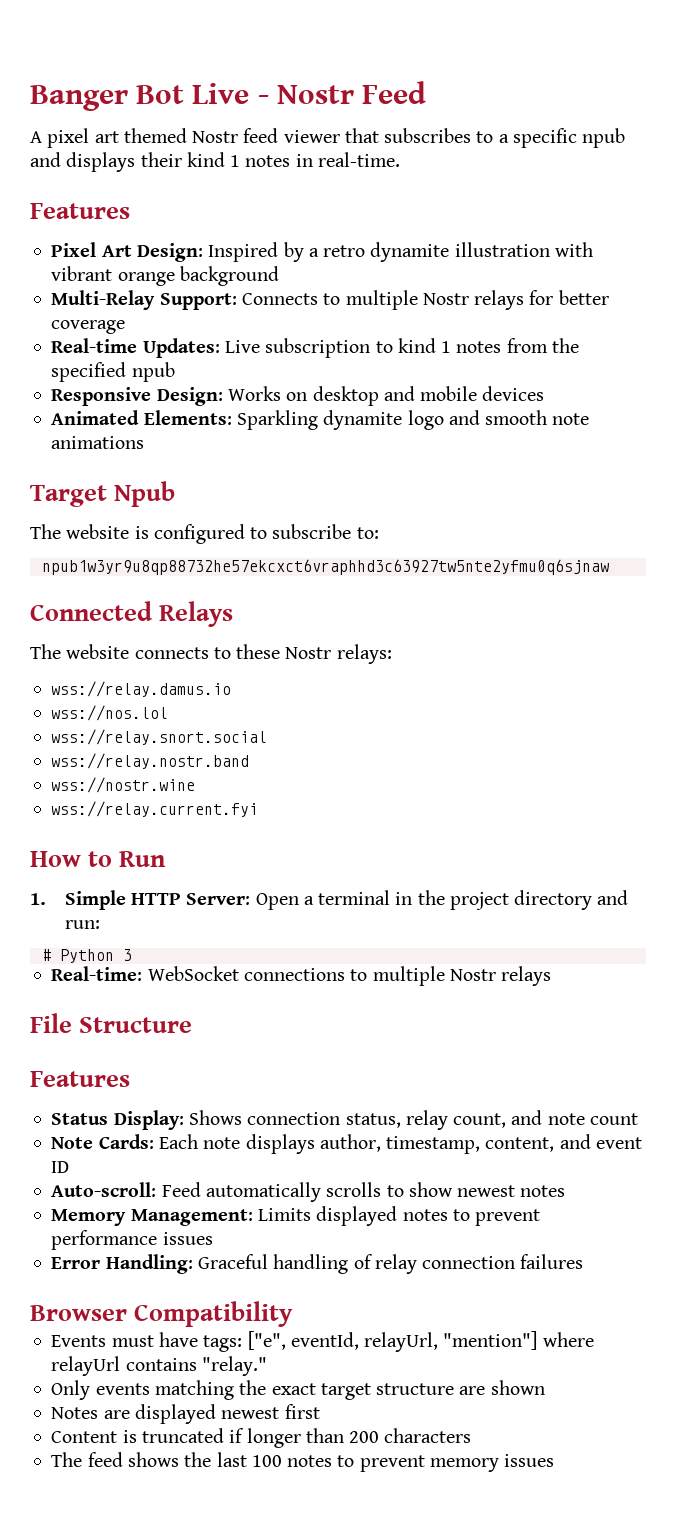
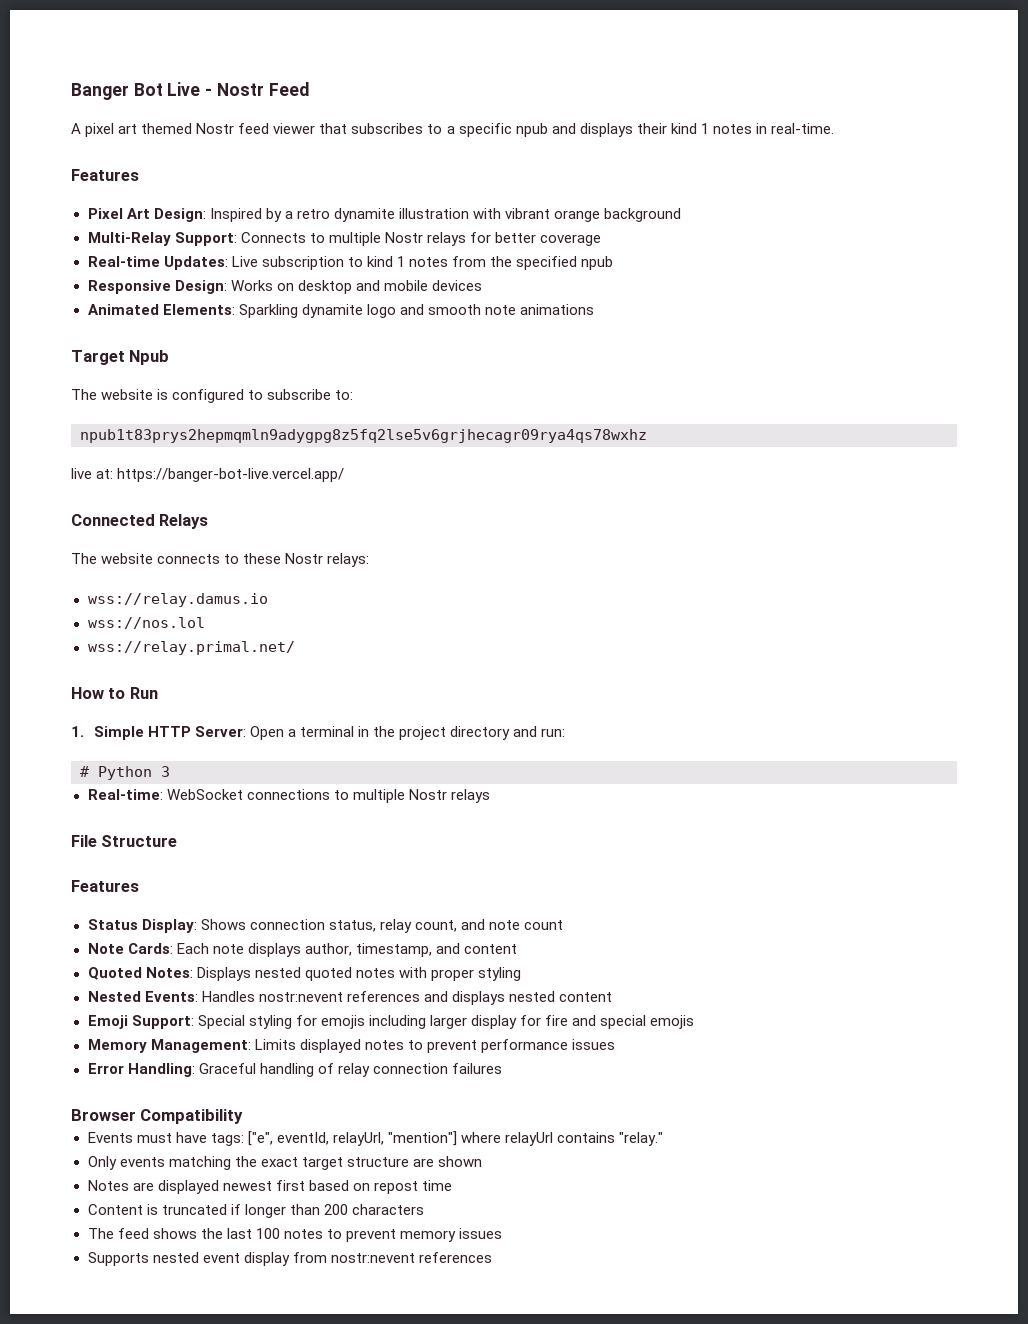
[41,559,609,575] npub1w3yr9u8qp88732he57ekcxct6vraphhd3c63927tw5nte2yfmu0q6sjnaw -> [80,429,647,443] [71,468,345,482] npub1t83prys2hepmqmln9adygpg8z5fq2lse5v6grjhecagr09rya4qs78wxhz // live at: https://banger-bot-live.vercel.app/
[51,729,268,745] [51,753,250,769] [51,777,196,793] [51,801,259,817] wss://relay.snort.social // wss://relay.nostr.band // wss://nostr.wine // wss://relay.current.fyi -> [87,641,295,655] wss://relay.primal.net/
[485,1134,642,1152] [51,1161,70,1173] [51,1182,566,1202] content, and event ID // Auto-scroll: Feed automatically scrolls to show newest notes -> [435,943,517,954] [87,967,521,981] [87,991,612,1005] [87,1015,695,1029] and content // Quoted Notes: Displays nested quoted notes with proper styling // Nested Events: Handles nostr:nevent references and displays nested content // Emoji Support: Special styling for emojis including larger display for fire and special emojis
(320, 1411) none -> [308,1180,452,1194] based on repost time
(555, 1460) none -> [87,1252,492,1266] // Supports nested event display from nostr:nevent references

